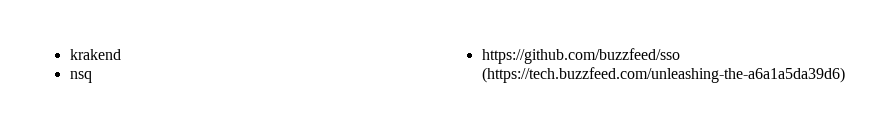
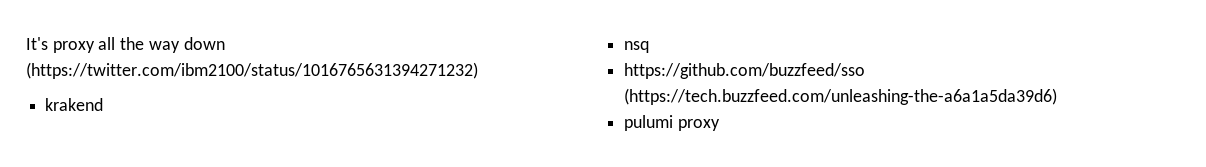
(69, 54) none -> [26,37,225,53] [26,62,478,79] It's proxy all the way down (https://twitter.com/ibm2100/status/1016765631394271232) //
(845, 75) none -> [624,115,720,131] // pulumi proxy

